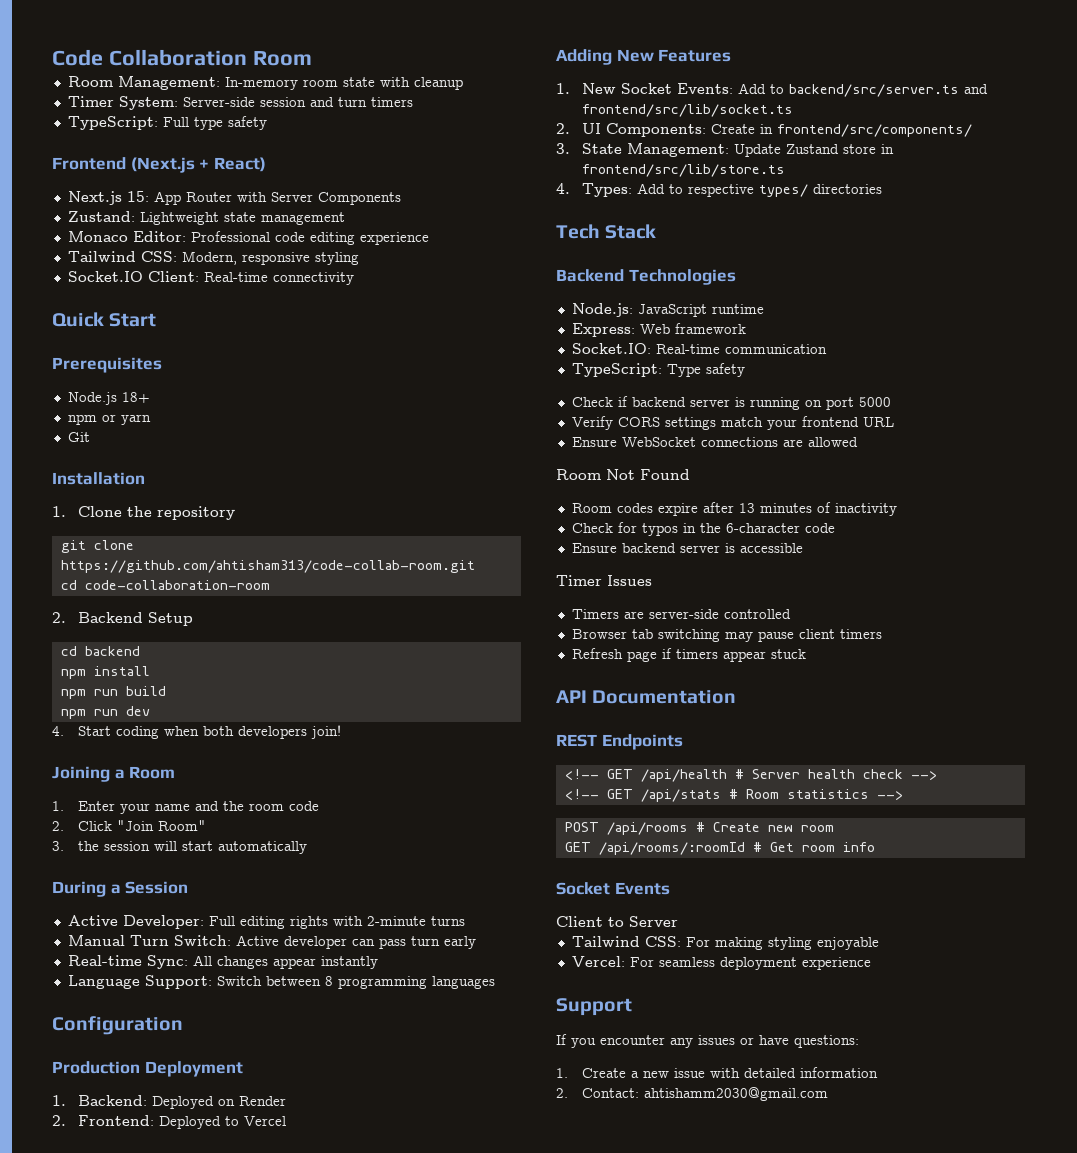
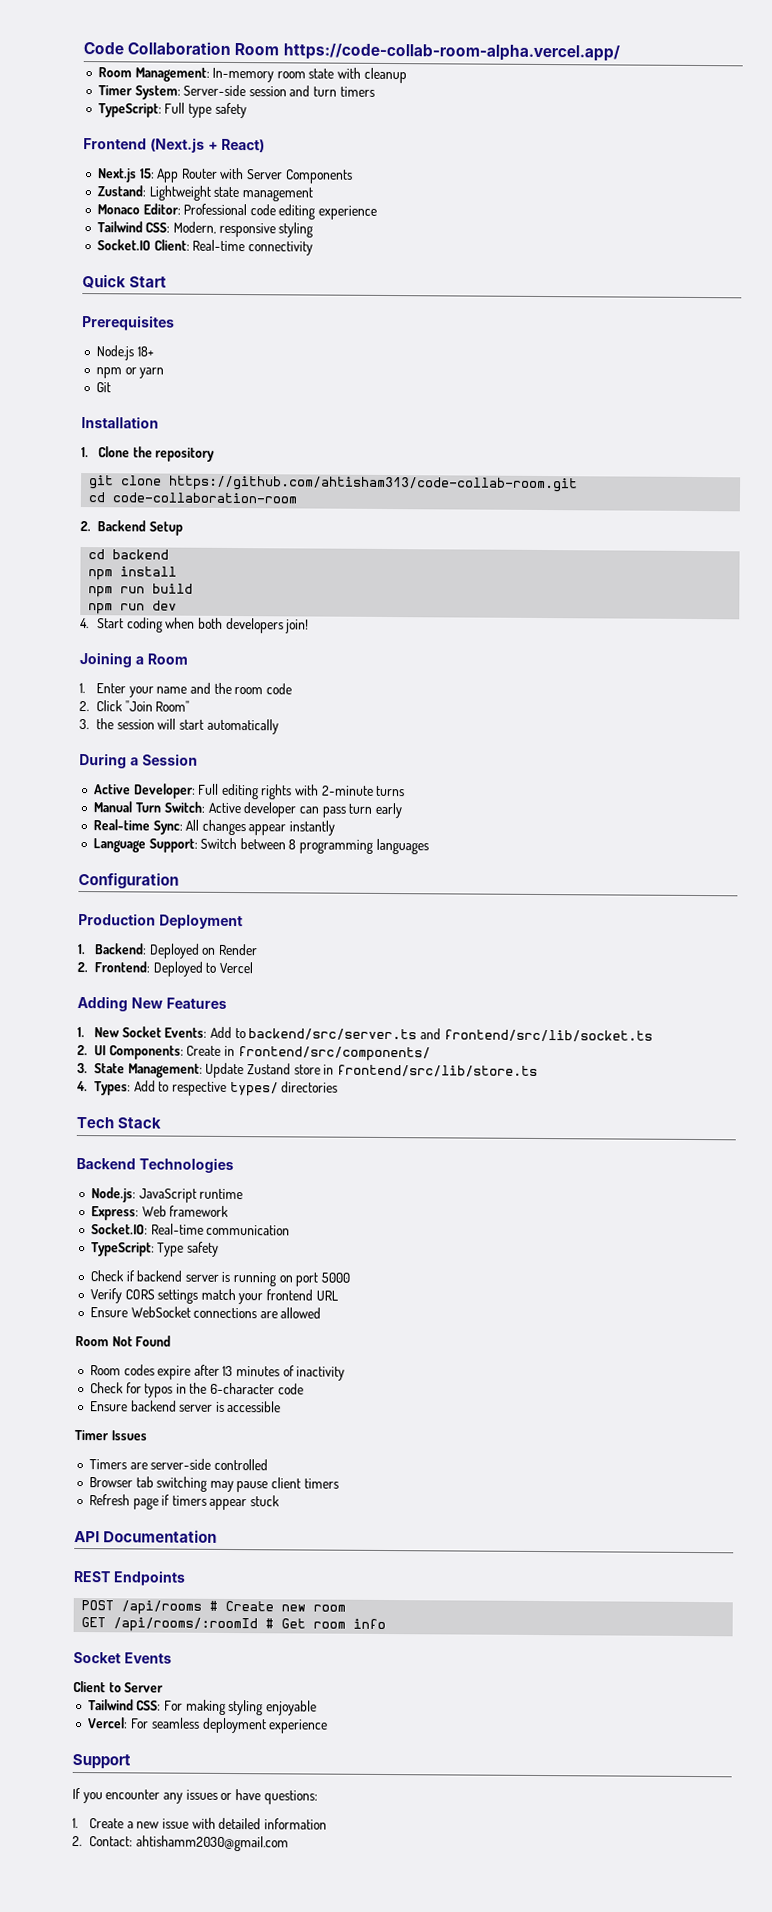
(312, 58) none -> [282,43,620,62] https://code-collab-room-alpha.vercel.app/
[564,769,937,782] [564,789,903,802] // <!-- GET /api/health # Server health check --> // <!-- GET /api/stats # Room statistics --> -> (186, 1578) none

